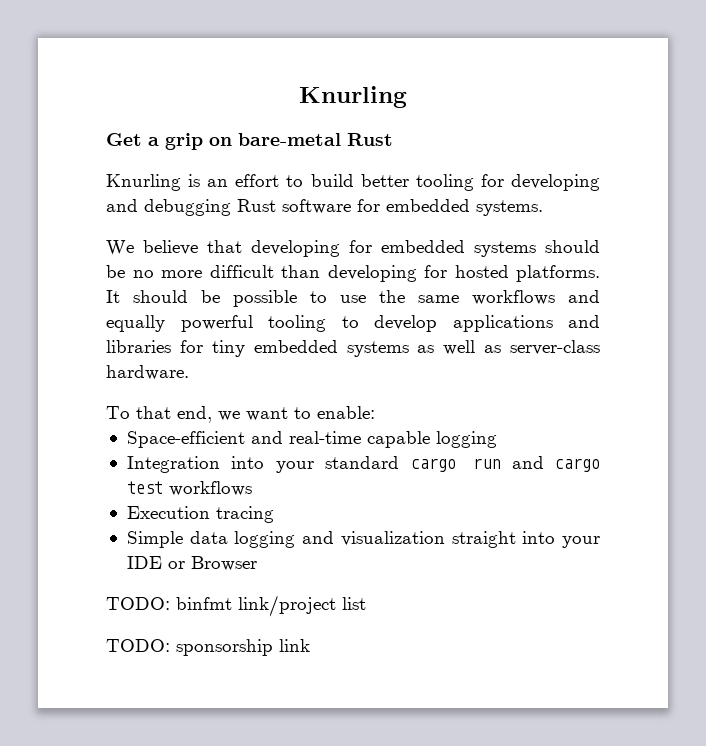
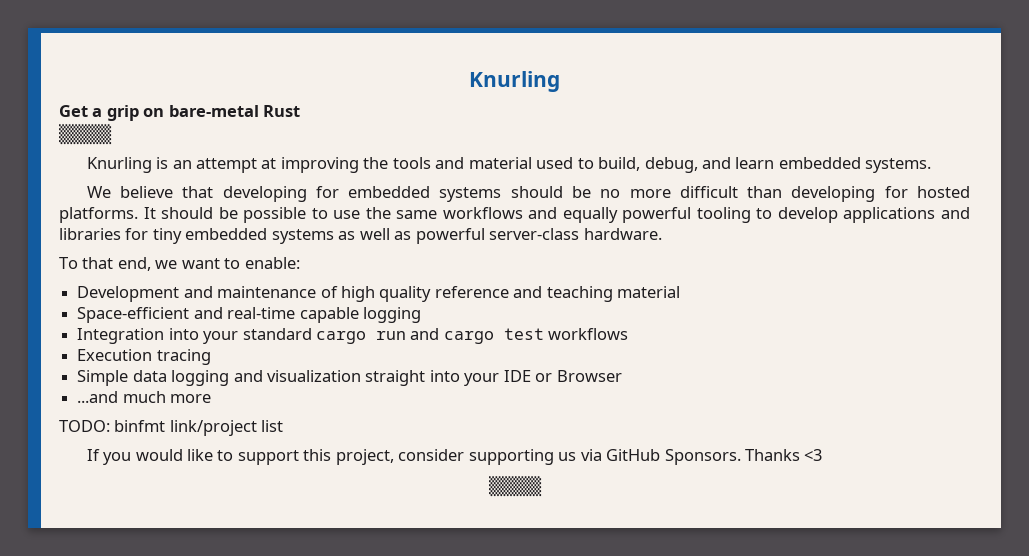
(393, 139) none -> [59,124,112,145] // ▒▒▒▒
[235,174,600,191] [106,199,380,216] effort to build better tooling for developing and debugging Rust software for -> [196,157,775,173] attempt at improving the tools and material used to build, debug, and learn
(502, 349) none -> [415,228,485,244] powerful
(375, 412) none -> [77,286,681,302] // Development and maintenance of high quality reference and teaching material
(257, 563) none -> [77,391,212,403] // ...and much more
[106,639,310,656] TODO: sponsorship link -> [86,449,823,465] [488,476,542,497] If you would like to support this project, consider supporting us via GitHub Sponsors. Thanks <3 // ▒▒▒▒

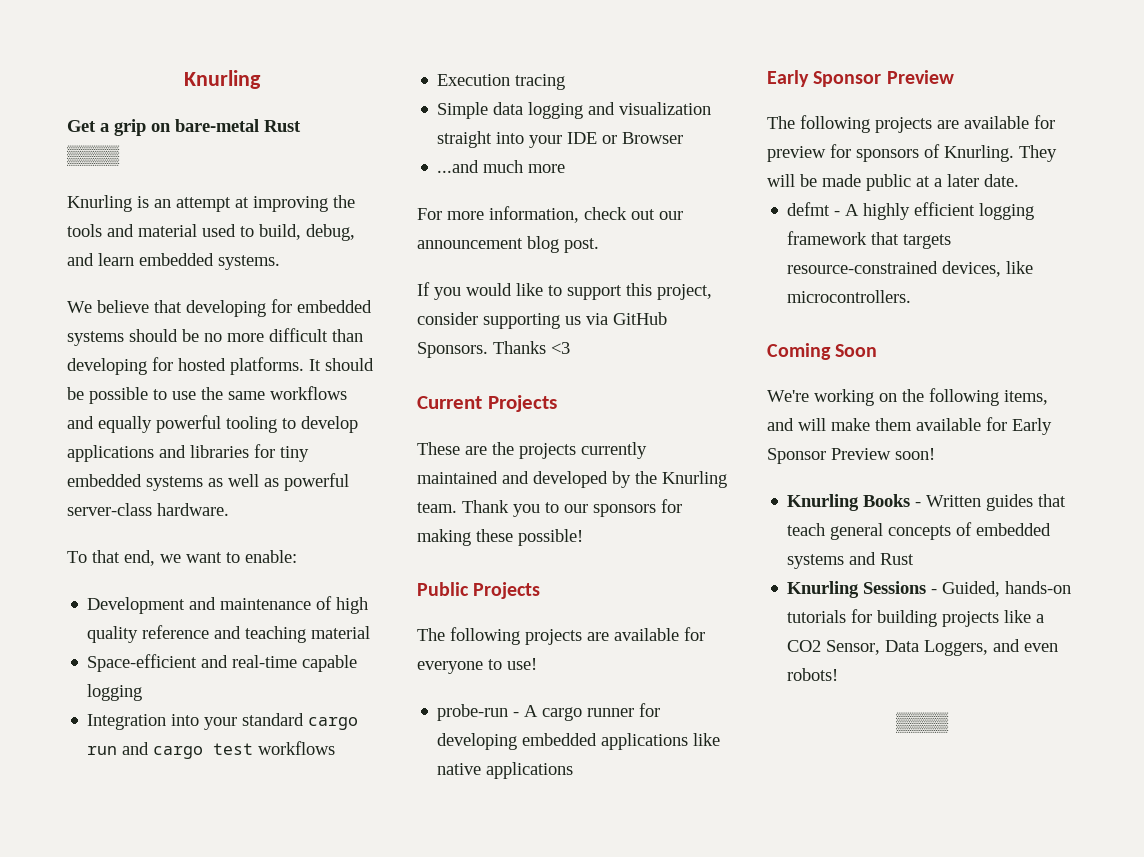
[59,420,284,436] TODO: binfmt link/project list -> [417,206,683,223] [417,236,599,253] For more information, check out our announcement blog post.
(823, 455) none -> [417,395,557,412] [417,442,647,459] [417,471,727,488] [417,499,682,517] [417,529,583,546] [417,582,541,599] [417,627,705,645] [417,658,537,674] [437,703,661,721] [437,733,721,750] [437,762,574,779] [767,70,954,87] [767,115,1055,133] [767,144,1057,162] [767,174,1019,191] [787,202,1035,220] [787,231,952,249] [787,261,1034,277] [787,290,912,303] [767,343,878,360] [767,388,1048,406] [767,417,1052,435] [767,448,935,464] [787,494,1067,511] [787,522,1052,540] [787,552,915,569] [787,581,1072,598] [787,609,1045,627] [787,639,1059,656] [787,668,839,681] // Current Projects // These are the projects currently maintained and developed by the Knurling team. Thank you to our sponsors for making these possible! // Public Projects // The following projects are available for everyone to use! // probe-run - A cargo runner for developing embedded applications like native applications // Early Sponsor Preview // The following projects are available for preview for sponsors of Knurling. They will be made public at a later date. // defmt - A highly efficient logging framework that targets resource-constrained devices, like microcontrollers. // Coming Soon // We're working on the following items, and will make them available for Early Sponsor Preview soon! // Knurling Books - Written guides that teach general concepts of embedded systems and Rust // Knurling Sessions - Guided, hands-on tutorials for building projects like a CO2 Sensor, Data Loggers, and even robots!

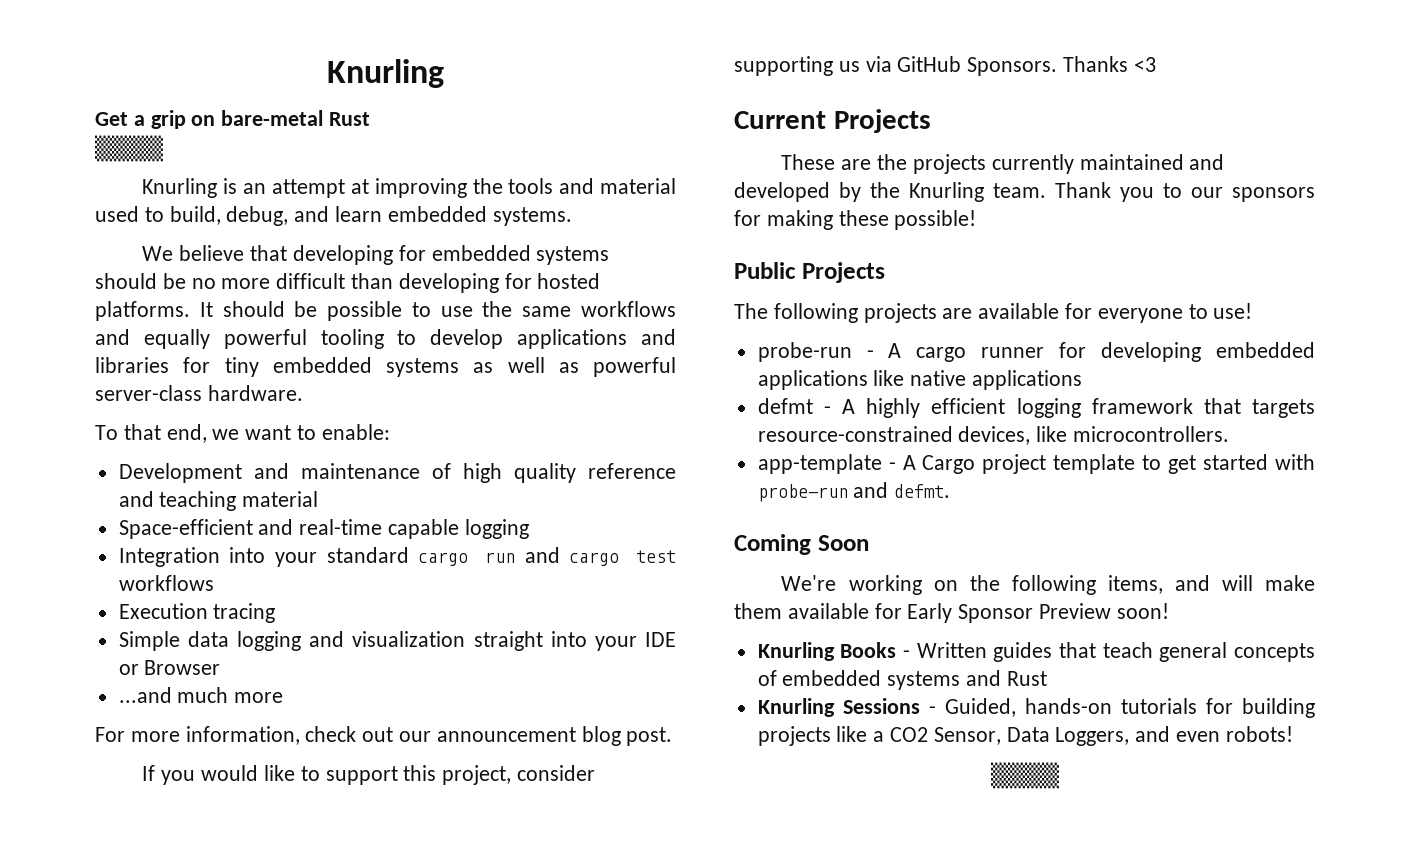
[767,70,954,87] [767,115,1055,133] [767,144,1057,162] [767,174,1019,191] // Early Sponsor Preview // The following projects are available for preview for sponsors of Knurling. They will be made public at a later date. -> (1083, 380) none
(912, 296) none -> [757,454,1315,474] [757,482,951,502] // app-template - A Cargo project template to get started with probe-run and defmt.

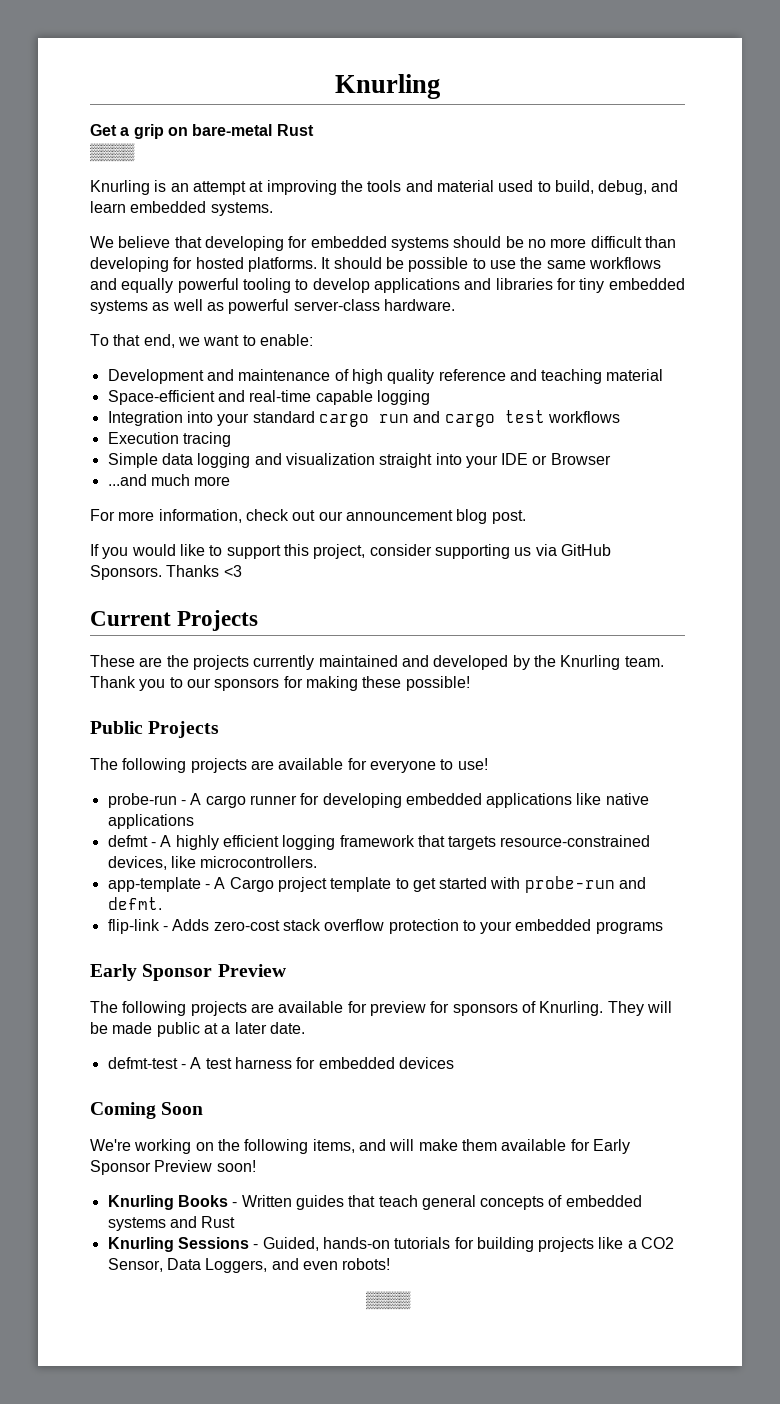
(951, 491) none -> [107,919,663,934] [90,964,286,981] [90,1001,672,1016] [90,1022,305,1037] [107,1057,454,1069] // flip-link - Adds zero-cost stack overflow protection to your embedded programs // Early Sponsor Preview // The following projects are available for preview for sponsors of Knurling. They will be made public at a later date. // defmt-test - A test harness for embedded devices

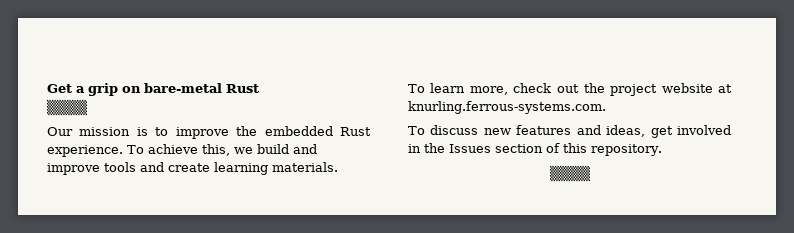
[335,74,440,99] Knurling // -> (47, 88) none
[90,180,679,195] [90,201,273,216] [90,236,676,251] [90,257,661,272] [90,278,685,293] [90,299,455,314] [90,334,313,348] [107,369,664,384] [107,390,430,405] [107,410,620,427] [107,432,231,447] [107,453,611,468] [107,474,231,486] [90,509,526,524] [90,544,611,559] [90,565,242,580] [90,610,259,631] [90,655,664,670] [90,676,470,691] [90,721,220,738] [90,758,488,773] [107,793,649,808] [107,814,194,829] [107,835,651,850] [107,856,318,870] [107,876,647,893] [107,897,162,910] [107,919,663,934] [90,964,286,981] [90,1001,672,1016] [90,1022,305,1037] [107,1057,454,1069] [90,1102,204,1119] [90,1139,630,1154] [90,1160,256,1175] [107,1195,642,1210] [107,1216,236,1231] [107,1237,675,1252] [107,1258,391,1273] Knurling is an attempt at improving the tools and material used to build, debug, and learn embedded systems. // We believe that developing for embedded systems should be no more difficult than developing for hosted platforms. It should be possible to use the same workflows and equally powerful tooling to develop applications and libraries for tiny embedded systems as well as powerful server-class hardware. // To that end, we want to enable: // Development and maintenance of high quality reference and teaching material // Space-efficient and real-time capable logging // Integration into your standard cargo run and cargo test workflows // Execution tracing // Simple data logging and visualization straight into your IDE or Browser // ...and much more // For more information, check out our announcement blog post. // If you would like to support this project, consider supporting us via GitHub Sponsors. Thanks <3 // Current Projects // These are the projects currently maintained and developed by the Knurling team. Thank you to our sponsors for making these possible! // Public Projects // The following projects are available for everyone to use! // probe-run - A cargo runner for developing embedded applications like native applications // defmt - A highly efficient logging framework that targets resource-constrained devices, like microcontrollers. // app-template - A Cargo project template to get started with probe-run and defmt. // flip-link - Adds zero-cost stack overflow protection to your embedded programs // Early Sponsor Preview // The following projects are available for preview for sponsors of Knurling. They will be made public at a later date. // defmt-test - A test harness for embedded devices // Coming Soon // We're working on the following items, and will make them available for Early Sponsor Preview soon! // Knurling Books - Written guides that teach general concepts of embedded systems and Rust // Knurling Sessions - Guided, hands-on tutorials for building projects like a CO2 Sensor, Data Loggers, and even robots! -> [47,126,371,139] [47,144,317,157] [47,162,338,175] [408,83,732,96] [408,101,606,114] [408,125,731,138] [408,143,662,156] Our mission is to improve the embedded Rust experience. To achieve this, we build and improve tools and create learning materials. // To learn more, check out the project website at knurling.ferrous-systems.com. // To discuss new features and ideas, get involved in the Issues section of this repository.

